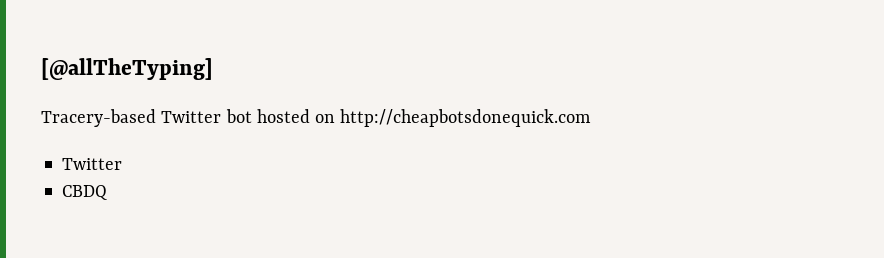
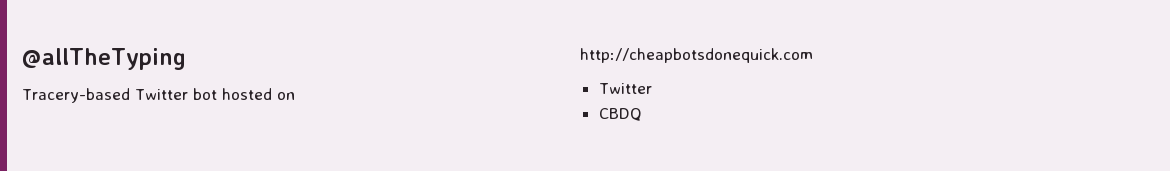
[41,58,213,80] [@allTheTyping] -> [22,48,186,70] @allTheTyping

